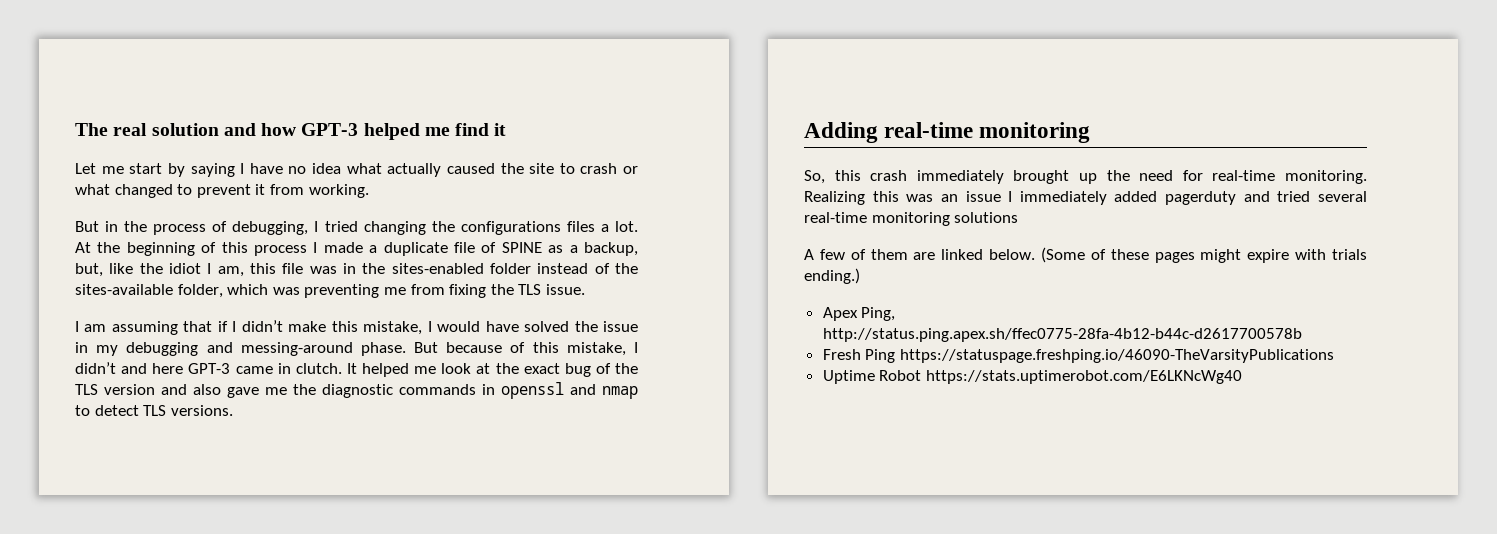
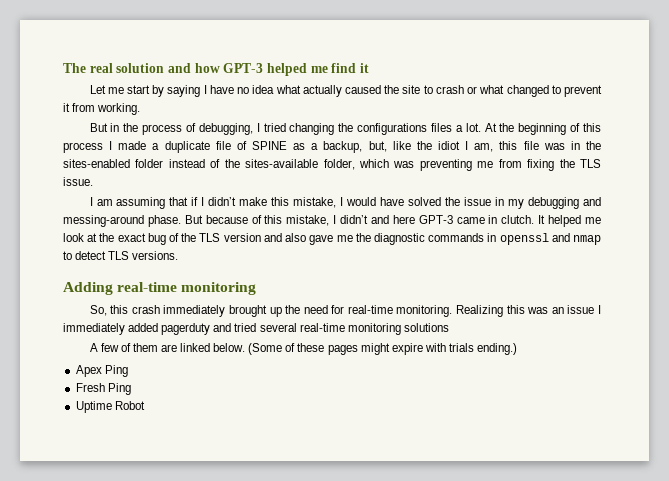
[861,307,896,321] [822,328,1302,342] Ping, http://status.ping.apex.sh/ffec0775-28fa-4b12-b44c-d2617700578b -> [104,365,128,377] Ping
[899,349,1334,363] https://statuspage.freshping.io/46090-TheVarsityPublications -> (131, 389) none
[925,370,1242,384] https://stats.uptimerobot.com/E6LKNcWg40 -> (145, 405) none

